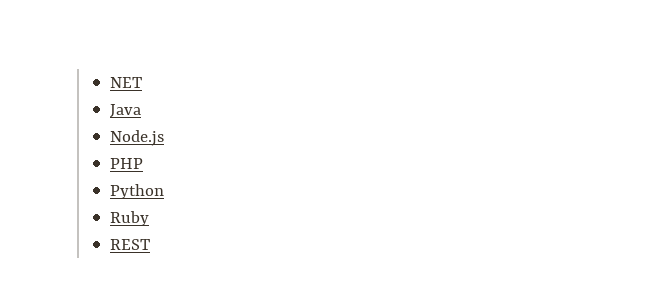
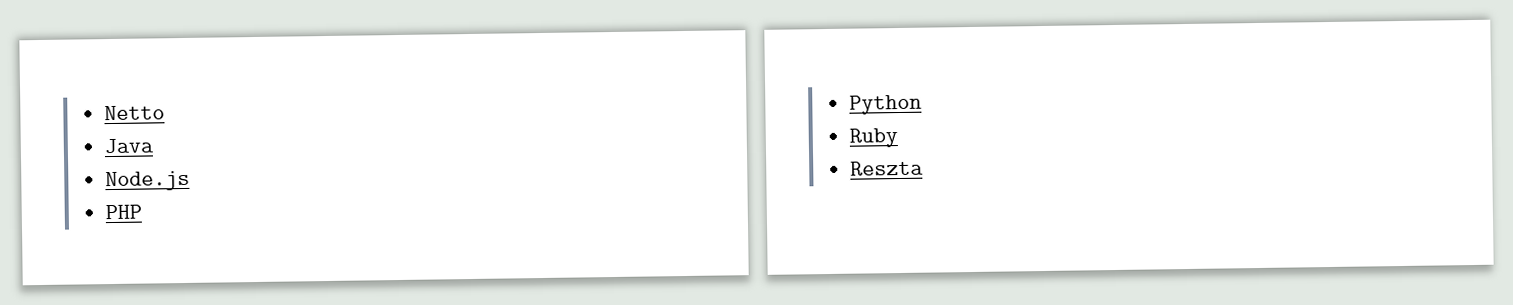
[109,77,142,88] NET -> [104,105,166,121] Netto
[109,239,150,250] REST -> [850,160,925,176] Reszta

